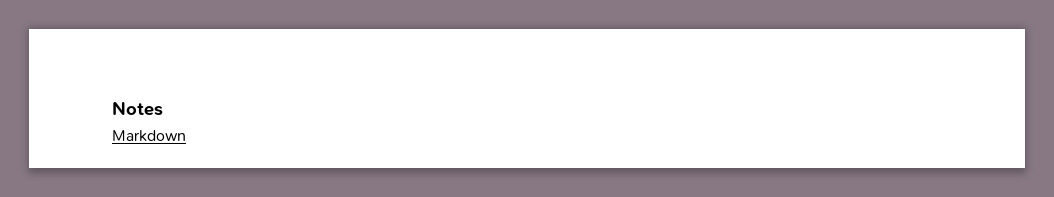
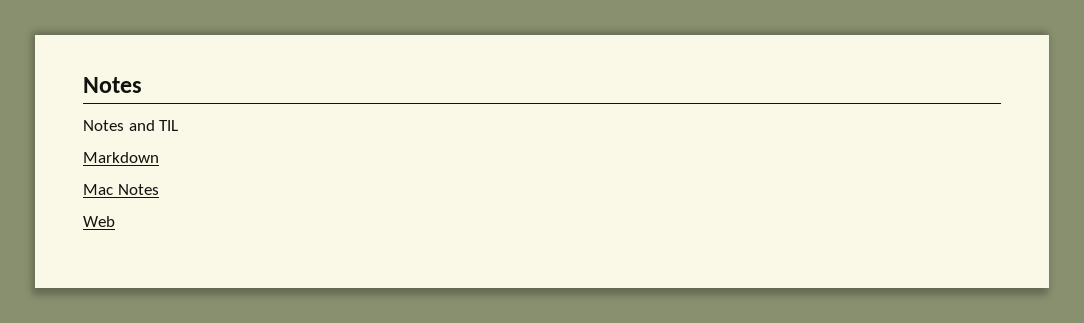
[112,101,163,116] [112,130,186,142] Notes // Markdown -> [83,77,142,93] [83,120,179,131] [83,152,159,163] [83,184,159,195] [83,216,115,227] Notes // Notes and TIL // Markdown // Mac Notes // Web

